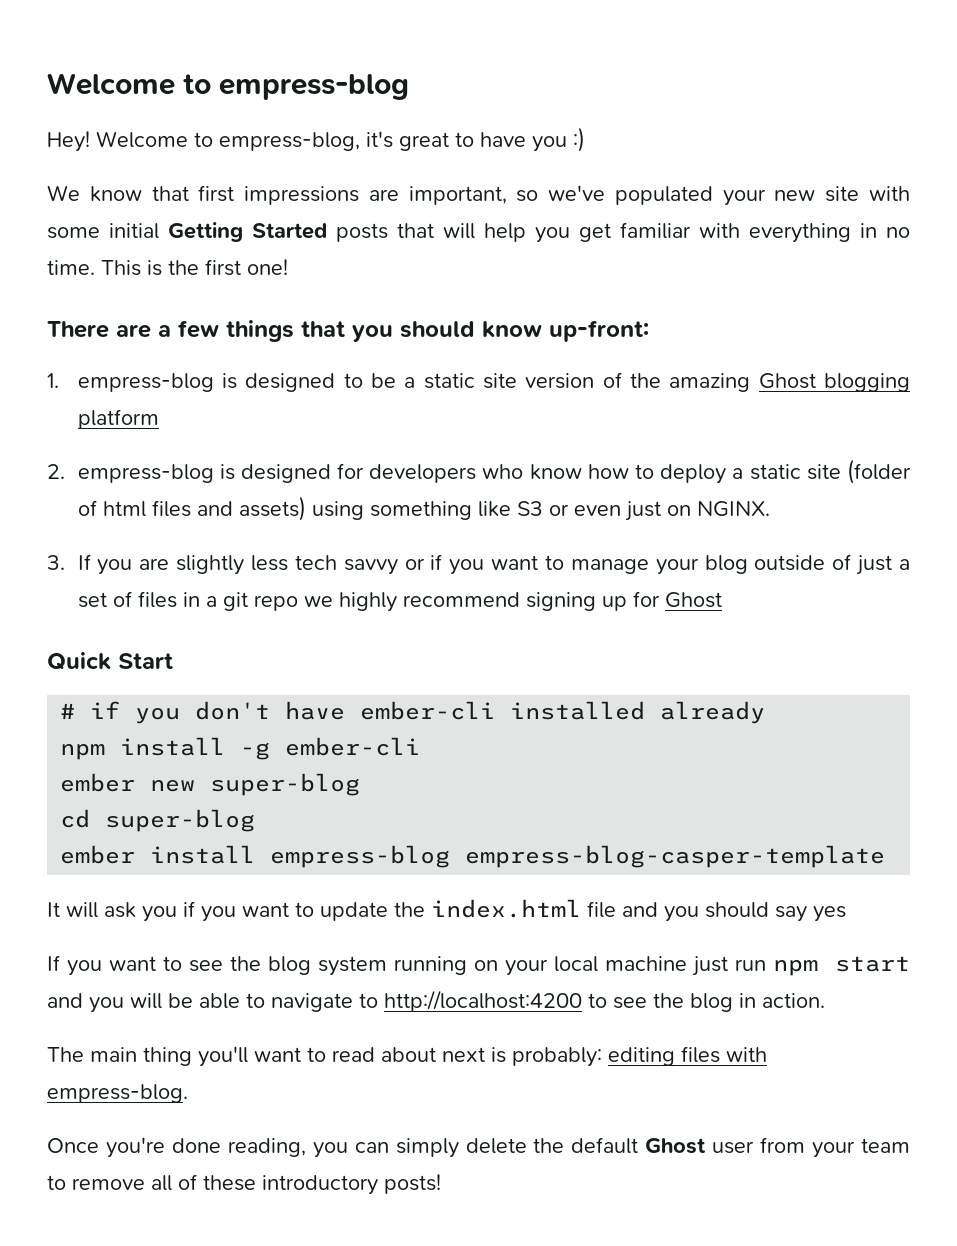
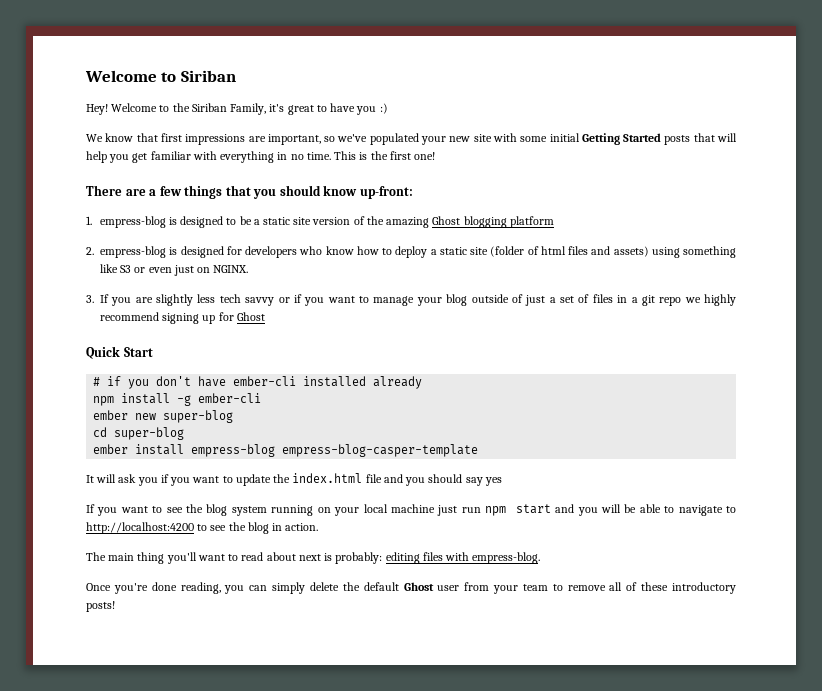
[47,73,410,100] Welcome to empress-blog -> [85,70,236,82] Welcome to Siriban
[219,132,360,151] empress-blog, -> [172,103,267,115] the Siriban Family,

